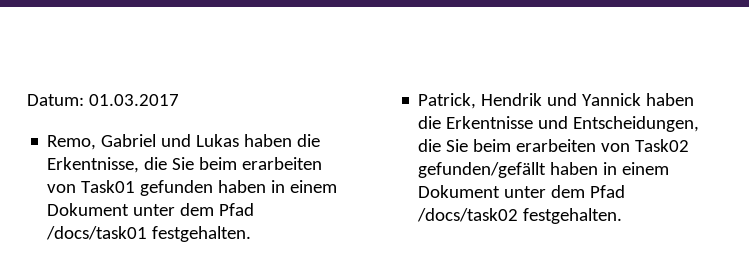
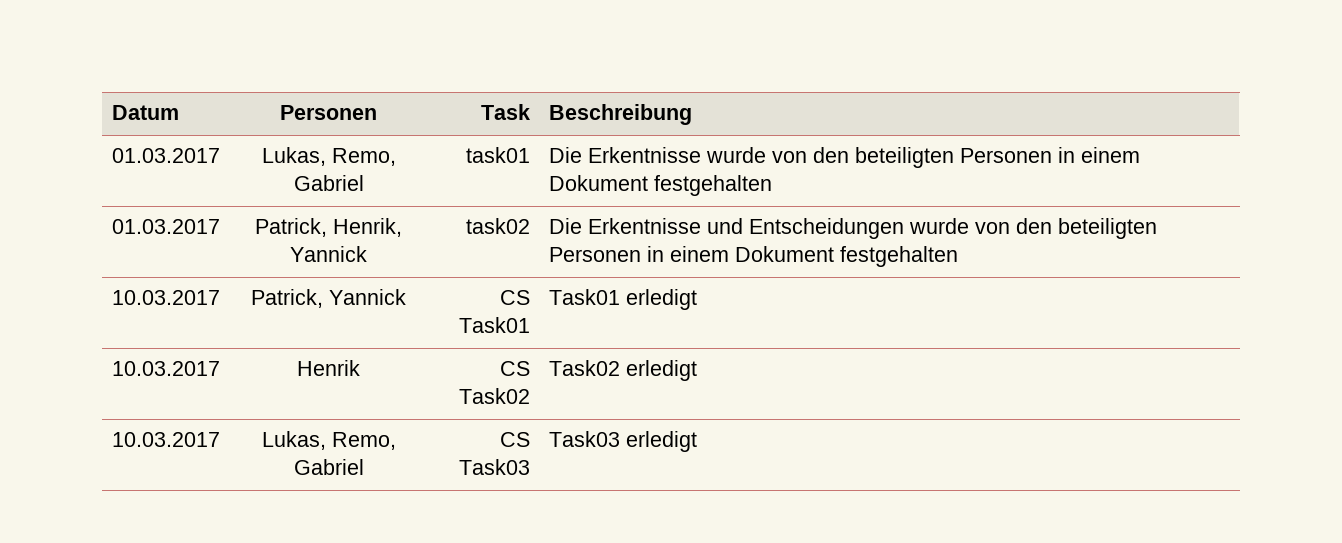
[27,94,179,106] [47,134,321,150] [47,157,323,173] [47,180,338,196] [47,203,255,216] [46,226,252,242] [418,93,695,109] [418,116,700,132] [418,139,690,152] [418,162,670,178] [418,185,626,198] [417,208,623,224] Datum: 01.03.2017 // Remo, Gabriel und Lukas haben die Erkentnisse, die Sie beim erarbeiten von Task01 gefunden haben in einem Dokument unter dem Pfad /docs/task01 festgehalten. // Patrick, Hendrik und Yannick haben die Erkentnisse und Entscheidungen, die Sie beim erarbeiten von Task02 gefunden/gefällt haben in einem Dokument unter dem Pfad /docs/task02 festgehalten. -> [111,105,179,120] [280,105,377,120] [481,104,531,120] [548,104,692,125] [111,148,220,163] [261,147,396,166] [293,175,364,191] [466,147,531,163] [548,147,1140,168] [548,175,772,196] [111,219,220,234] [255,218,402,237] [290,246,367,262] [466,218,531,234] [548,218,1157,239] [548,246,958,267] [111,290,220,305] [251,289,406,308] [500,290,531,305] [459,317,531,333] [548,289,697,310] [111,361,220,376] [297,360,360,376] [500,361,531,376] [459,388,531,404] [548,360,697,381] [111,432,220,447] [261,431,396,450] [293,459,364,475] [500,432,531,447] [459,459,531,475] [548,431,697,452] Datum | Personen | Task | Beschreibung // 01.03.2017 | Lukas, Remo, Gabriel | task01 | Die Erkentnisse wurde von den beteiligten Personen in einem Dokument festgehalten // 01.03.2017 | Patrick, Henrik, Yannick | task02 | Die Erkentnisse und Entscheidungen wurde von den beteiligten Personen in einem Dokument festgehalten // 10.03.2017 | Patrick, Yannick | CS Task01 | Task01 erledigt // 10.03.2017 | Henrik | CS Task02 | Task02 erledigt // 10.03.2017 | Lukas, Remo, Gabriel | CS Task03 | Task03 erledigt

